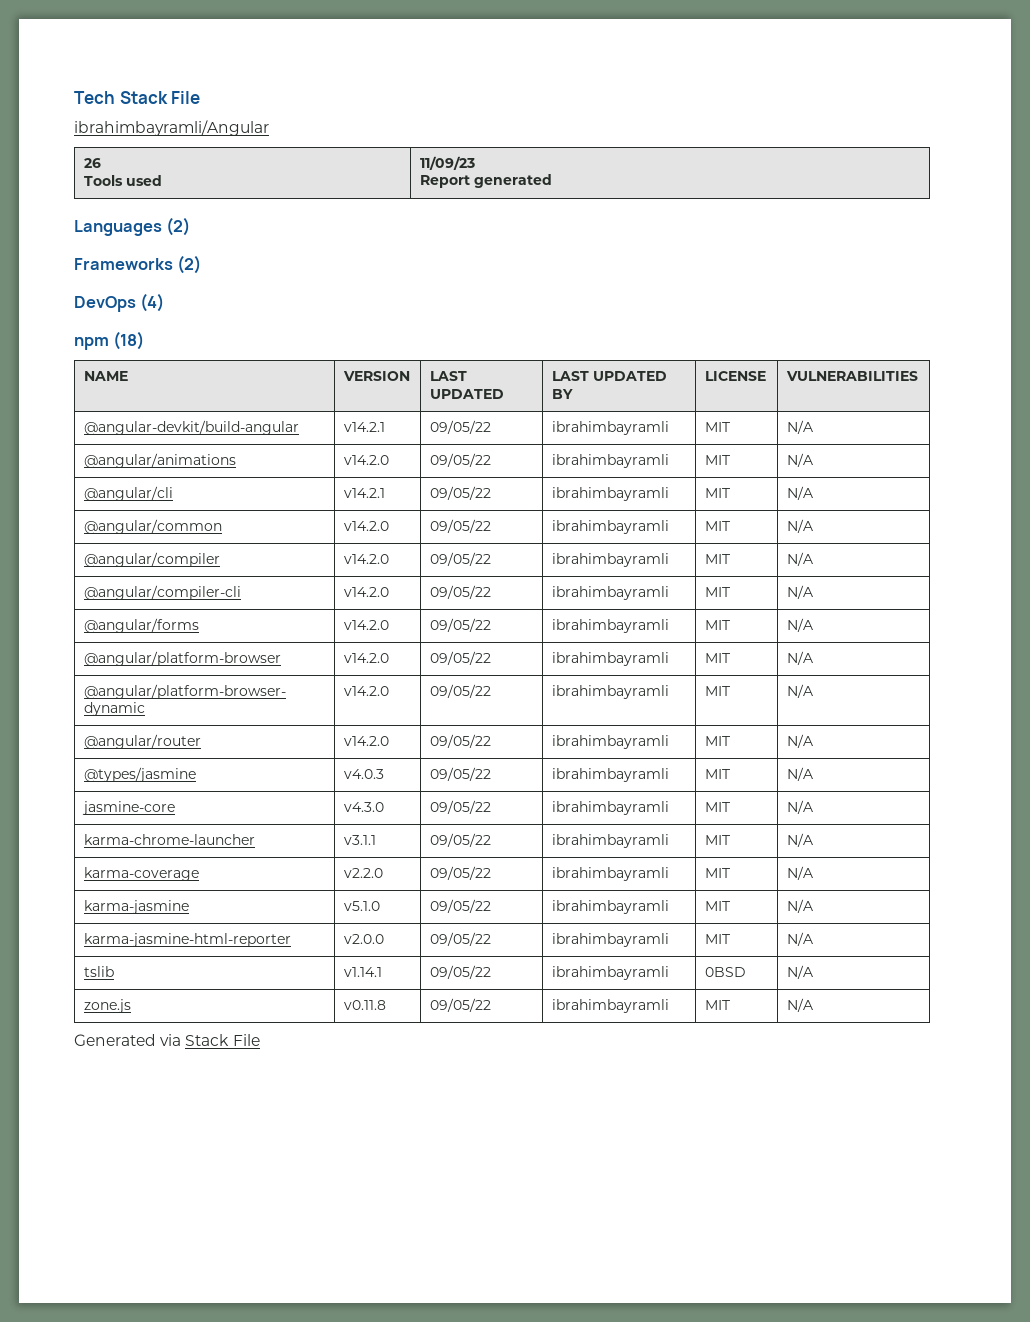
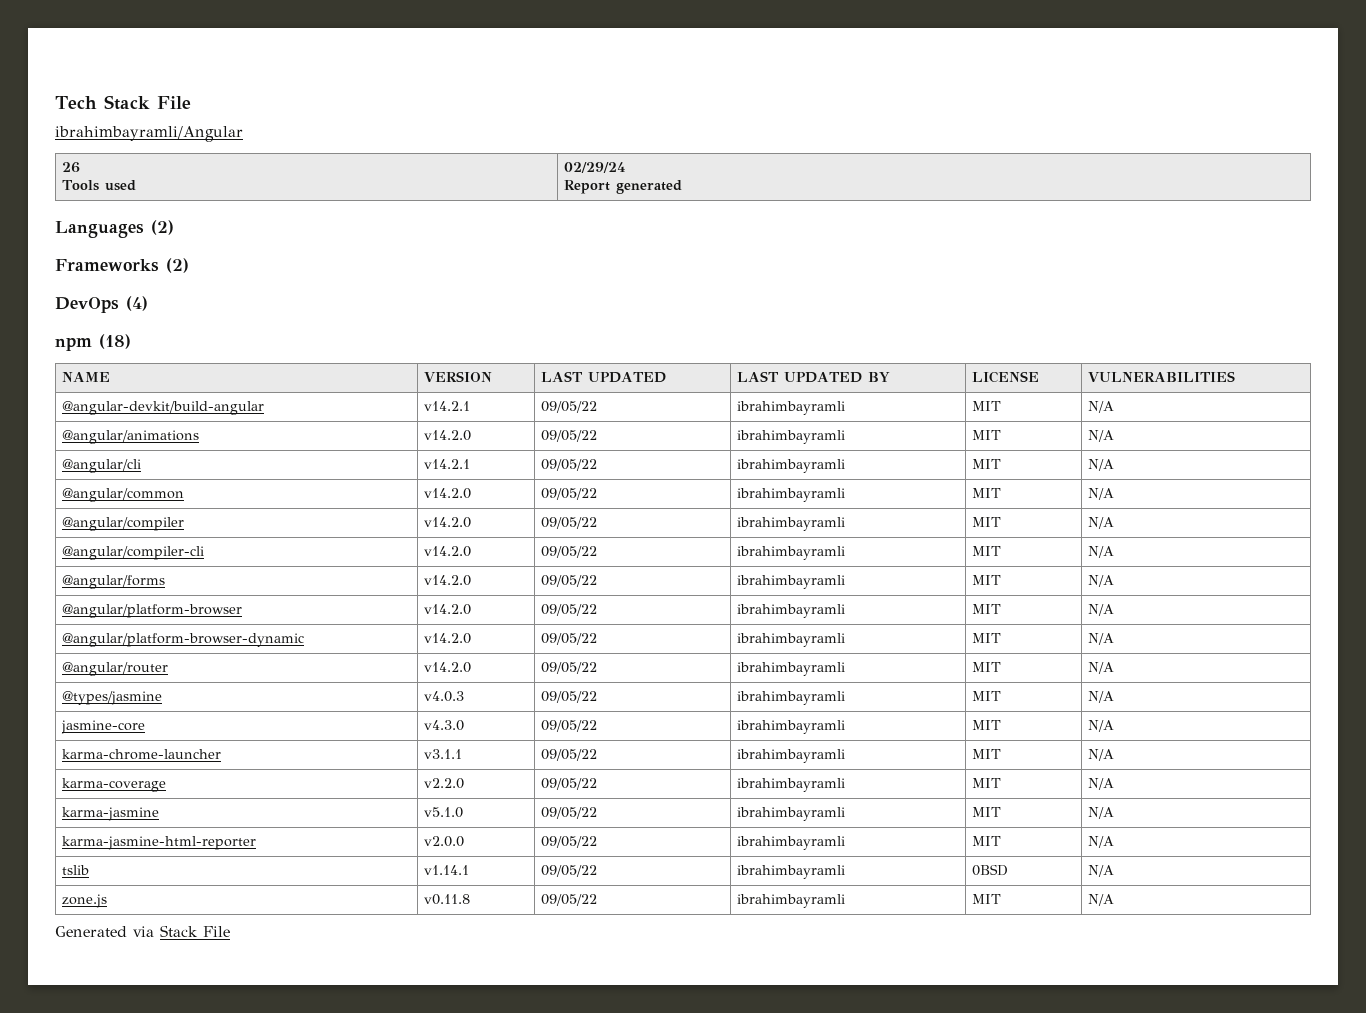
[419,156,475,170] 11/09/23 -> [564,162,627,173] 02/29/24

